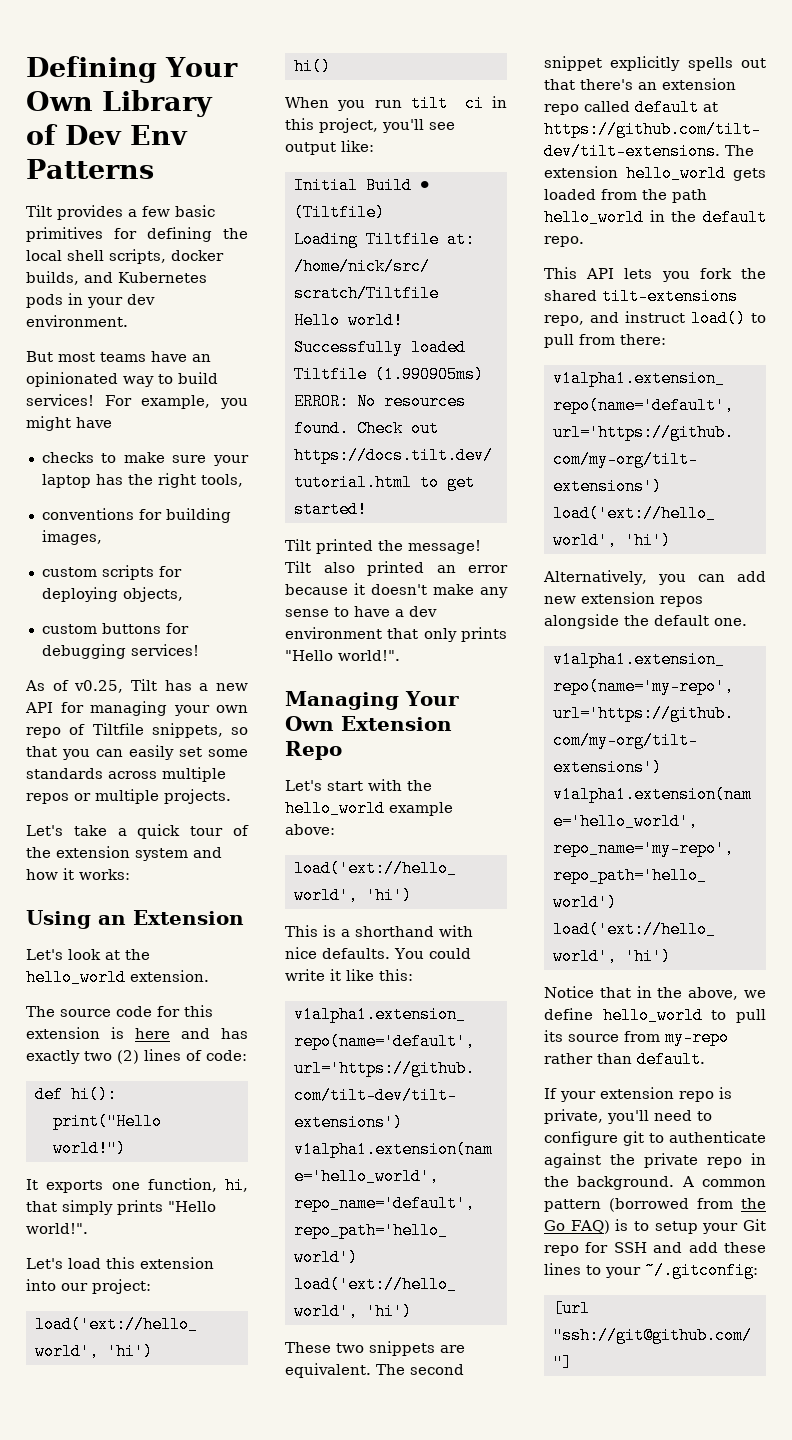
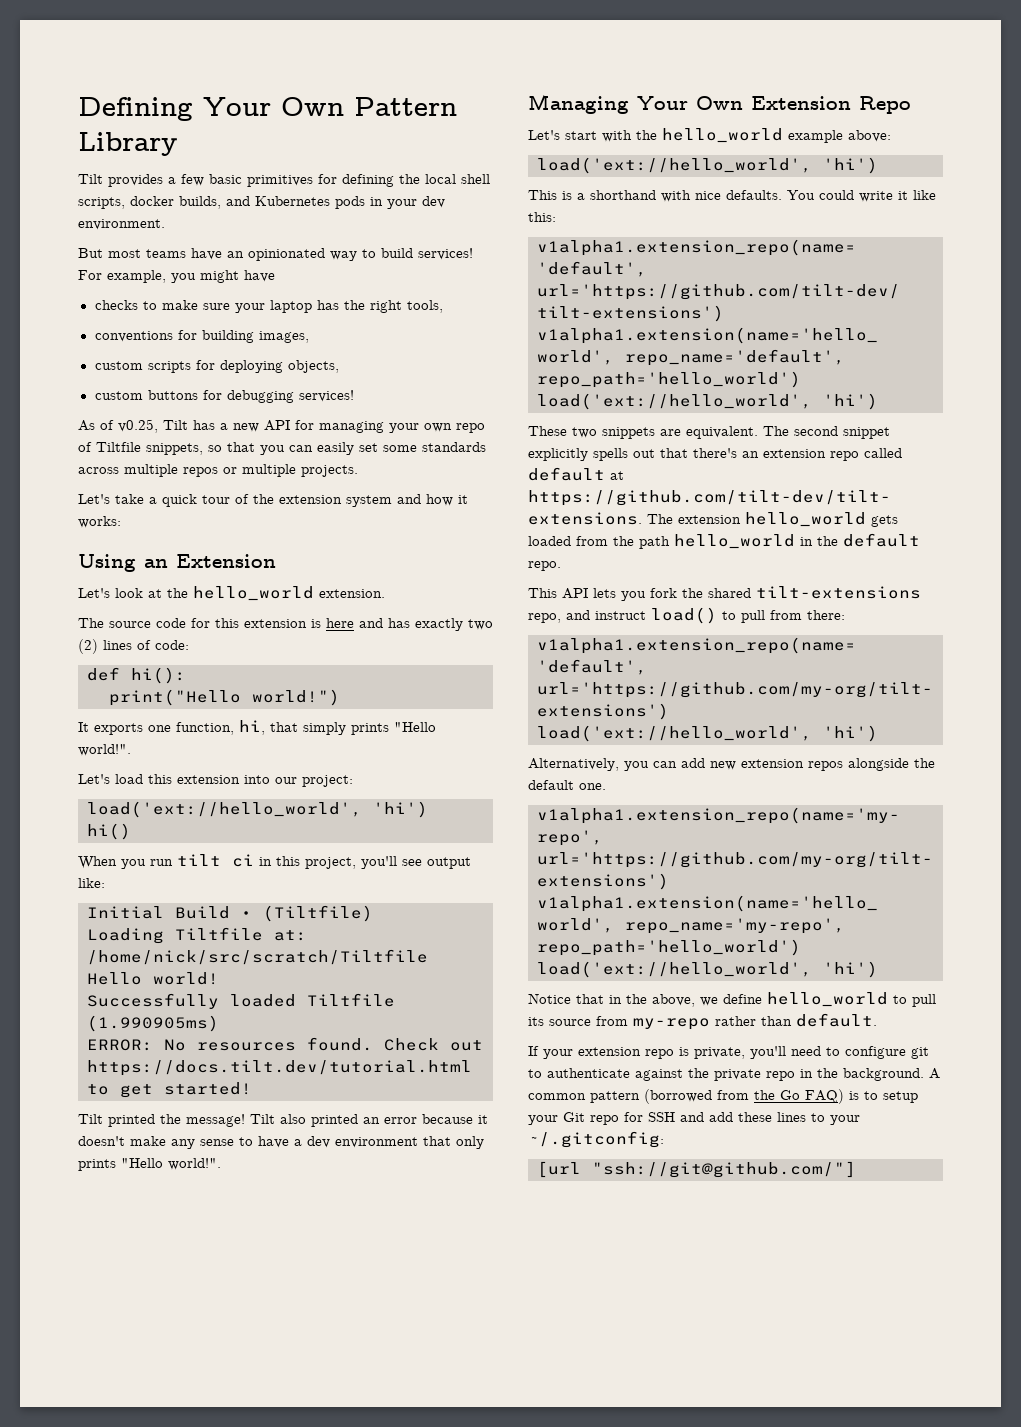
(93, 101) none -> [354,97,457,116] Pattern
[26,124,188,145] [26,159,154,179] of Dev Env Patterns -> (178, 144) none

